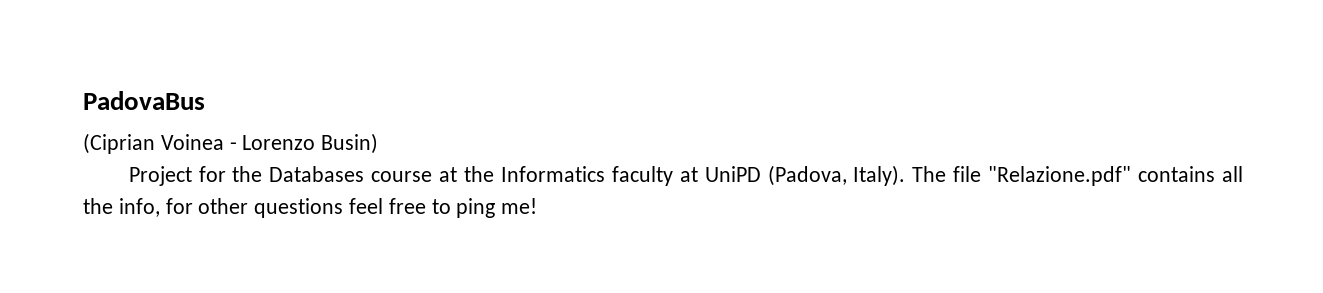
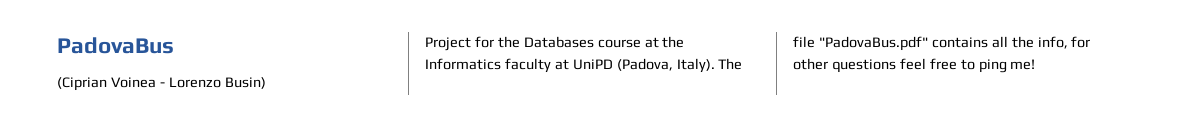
[988,166,1132,186] "Relazione.pdf" -> [818,36,928,51] "PadovaBus.pdf"

